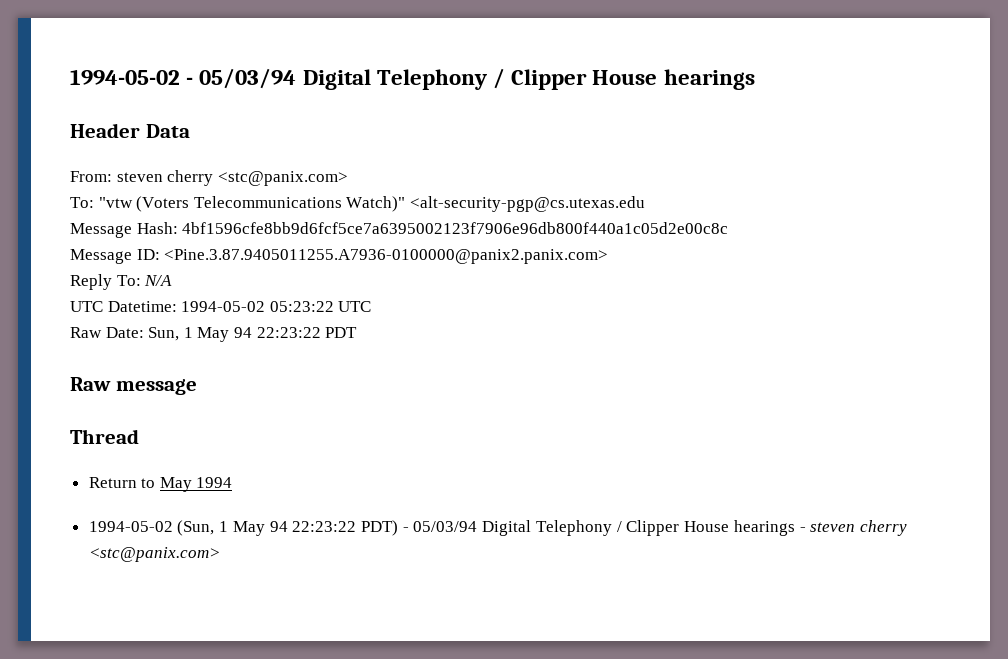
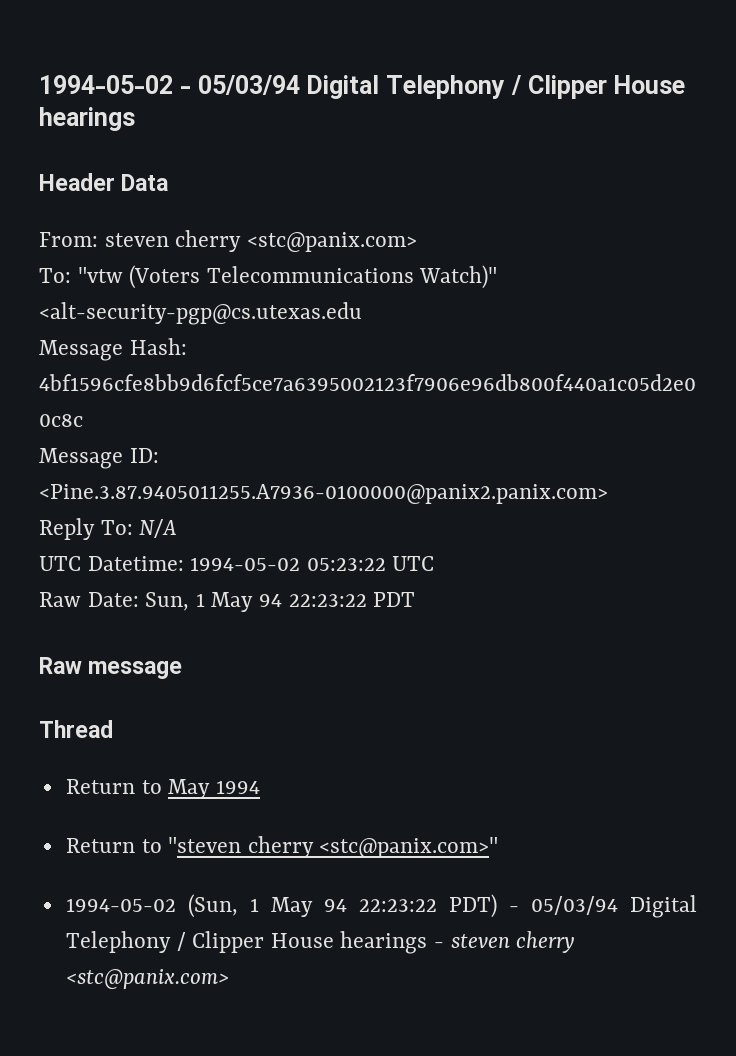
(233, 482) none -> [65,836,499,858] // Return to "steven cherry <stc@panix.com>"

